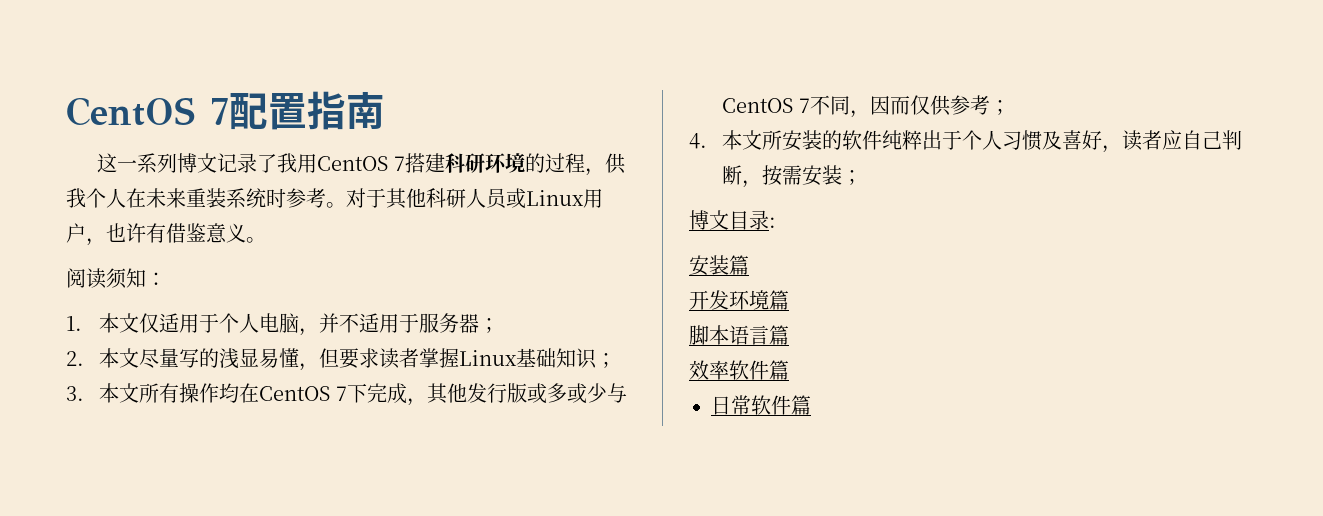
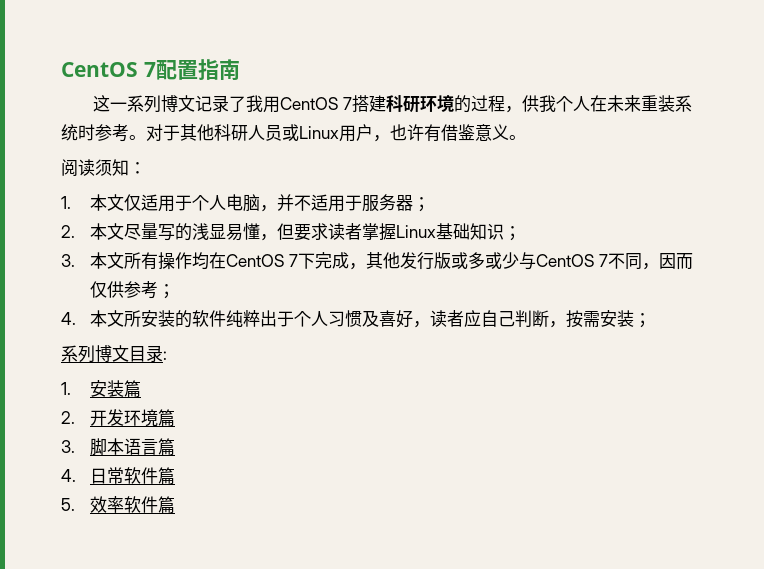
(863, 177) none -> [61,345,95,363] 系列
(776, 222) none -> [61,382,71,395] 1.
(749, 265) none -> [61,411,75,424] 2.
(789, 300) none -> [61,440,75,453] 3.
(789, 335) none -> [61,467,176,484] [61,498,75,511] 4.日常软件篇 // 5.
[711,395,811,415] // 日常软件篇 -> (176, 504) none

